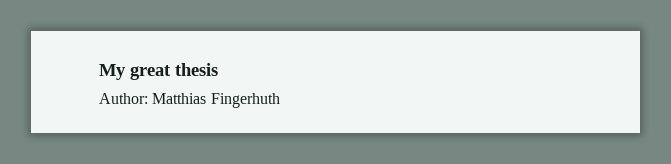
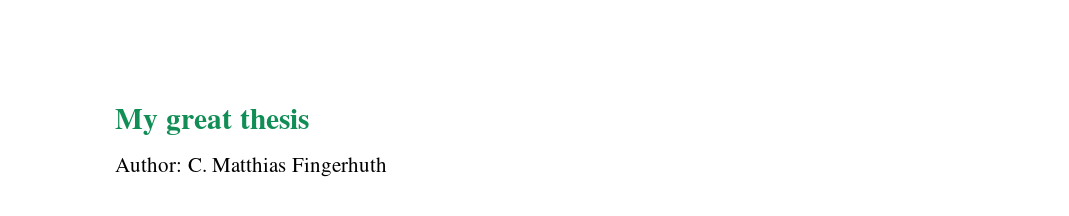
(148, 98) none -> [187,158,207,172] C.

